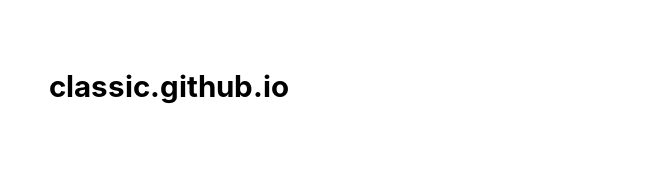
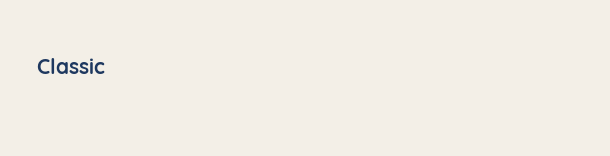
[49,74,289,104] classic.github.io -> [37,58,105,74] Classic

